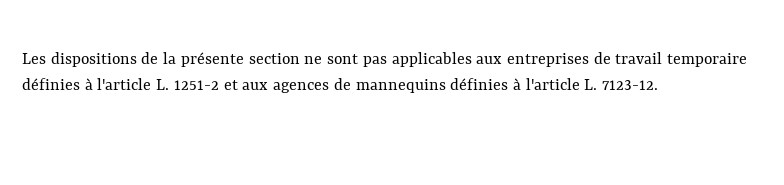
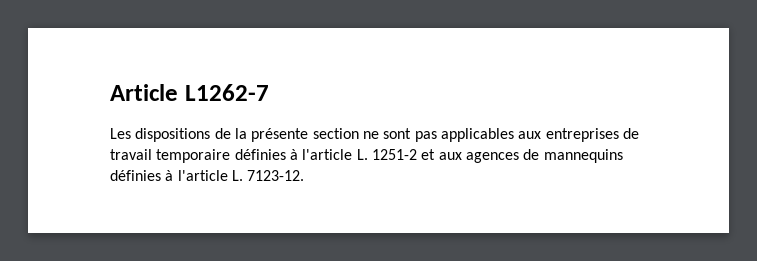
(22, 58) none -> [110,84,269,101] Article L1262-7 //

